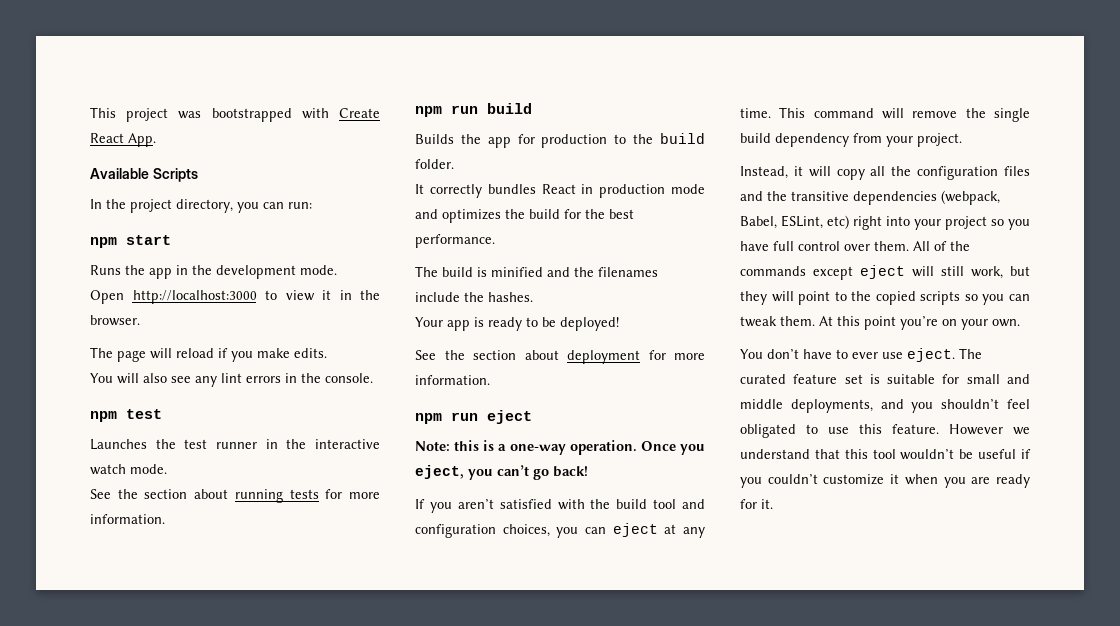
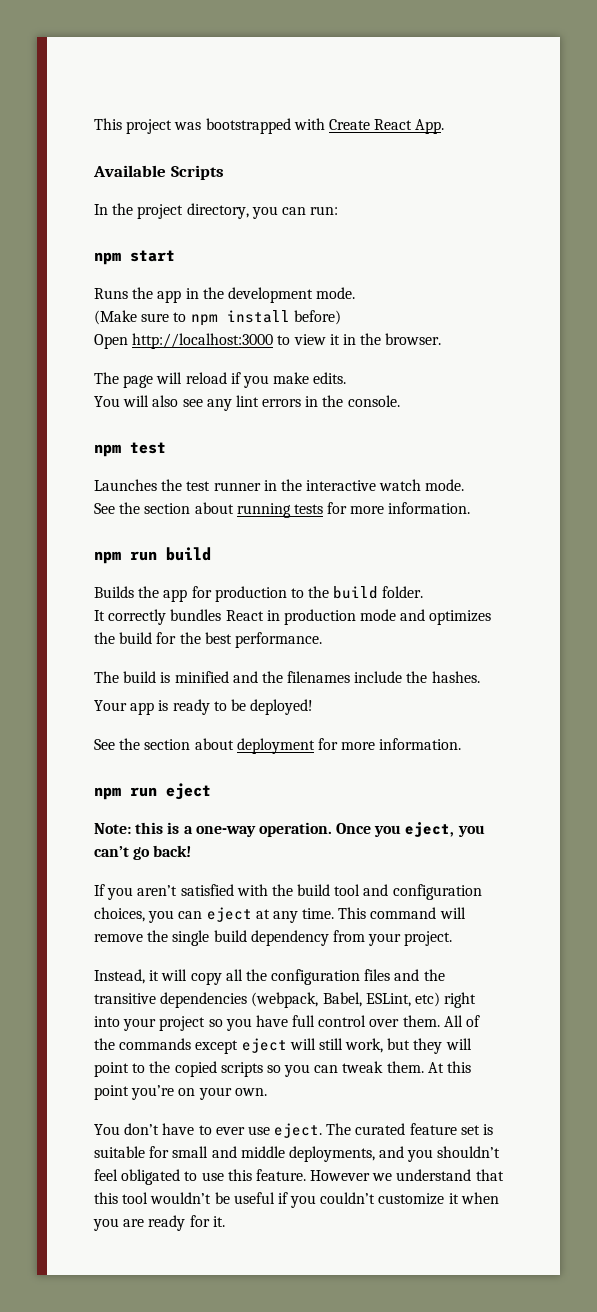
(337, 270) none -> [94,310,341,326] // (Make sure to npm install before)

